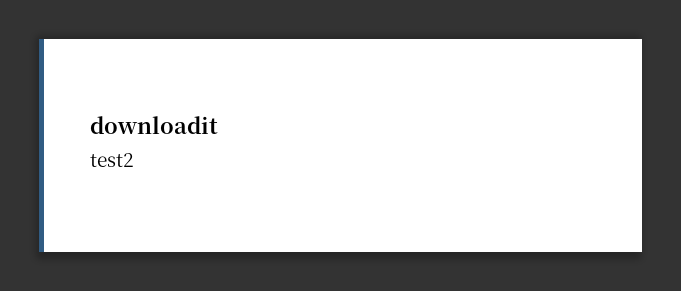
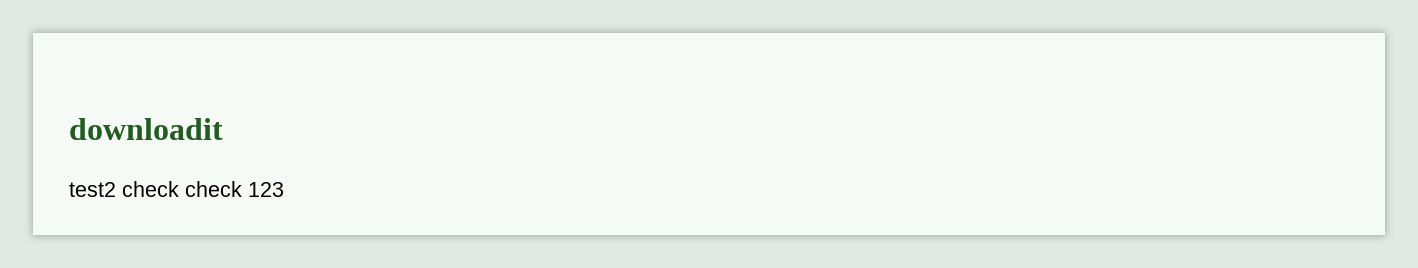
(134, 160) none -> [122,181,284,197] check check 123

